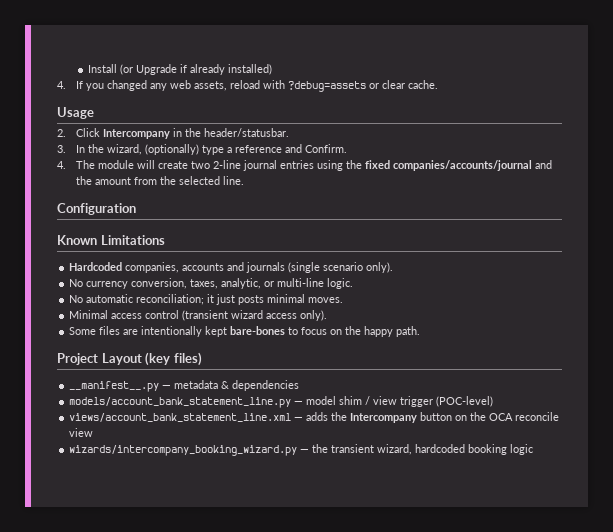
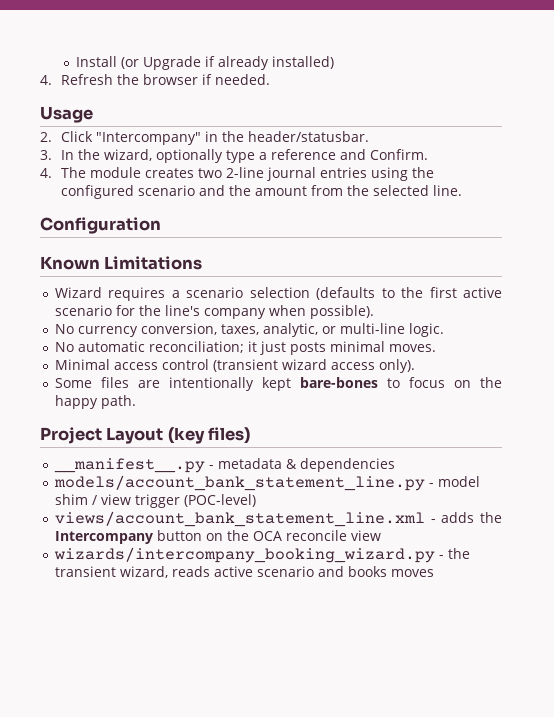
[75,80,438,92] If you changed any web assets, reload with ?debug=assets or clear cache. -> [61,74,271,85] Refresh the browser if needed.
[102,129,170,139] Intercompany -> [96,132,202,145] "Intercompany"
[144,144,199,155] (optionally) -> [156,149,224,163] optionally
[136,160,188,169] will create -> [145,168,195,178] creates
[364,160,532,171] fixed companies/accounts/journal -> [61,185,196,199] configured scenario
[69,262,394,273] Hardcoded companies, accounts and journals (single scenario only). -> [54,287,502,301] [54,305,374,319] Wizard requires a scenario selection (defaults to the first active scenario for the line's company when possible).
[162,385,172,389] — -> [208,465,214,469] -
[294,401,304,405] — -> [428,483,434,487] -
[294,417,304,421] — -> [430,519,436,523] -
[300,449,310,453] — -> [438,555,444,559] -
[415,444,534,455] hardcoded booking logic -> [171,566,434,577] reads active scenario and books moves

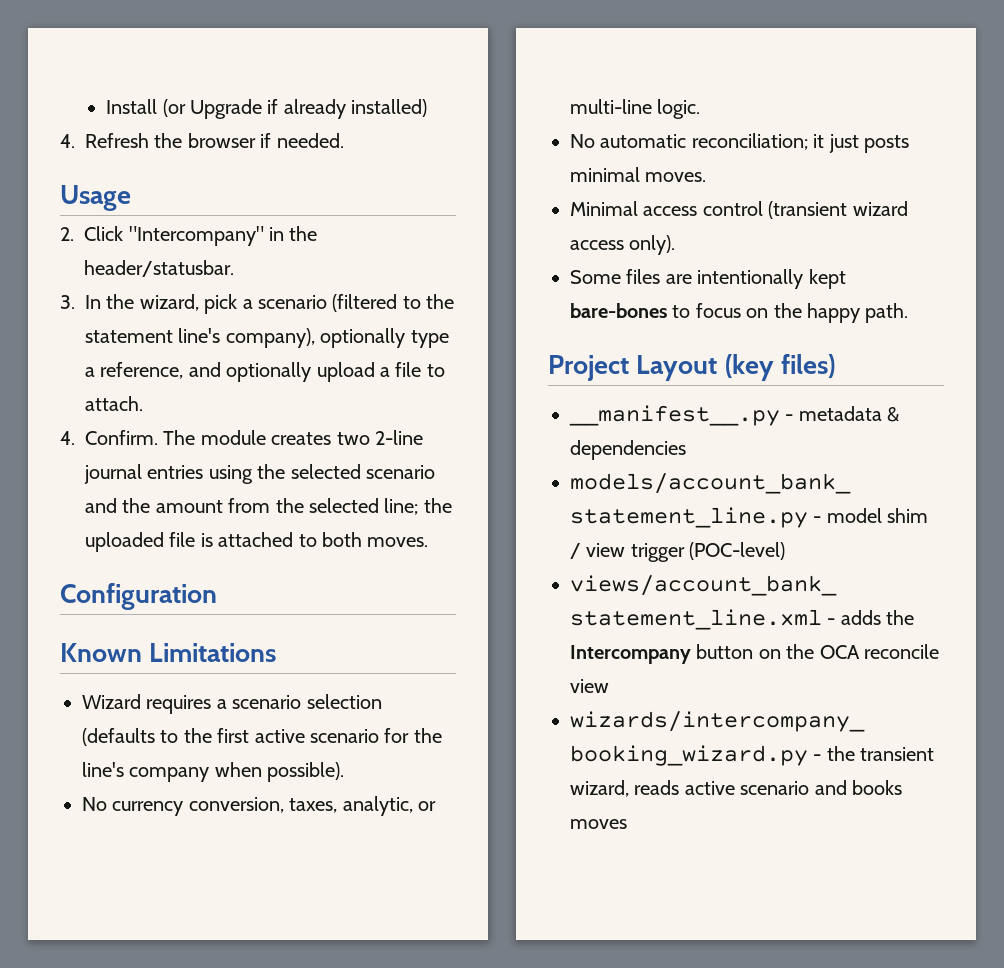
[156,149,429,163] [40,168,52,178] optionally type a reference and Confirm. // 4. -> [204,294,455,314] [85,328,449,348] [85,362,445,382] [85,396,143,411] [60,430,158,445] pick a scenario (filtered to the statement line's company), optionally type a reference, and optionally upload a file to attach. // 4. Confirm.
[61,185,135,199] configured -> [290,464,361,479] selected
[433,185,463,196] line. -> [384,498,452,515] [85,532,429,552] line; the uploaded file is attached to both moves.

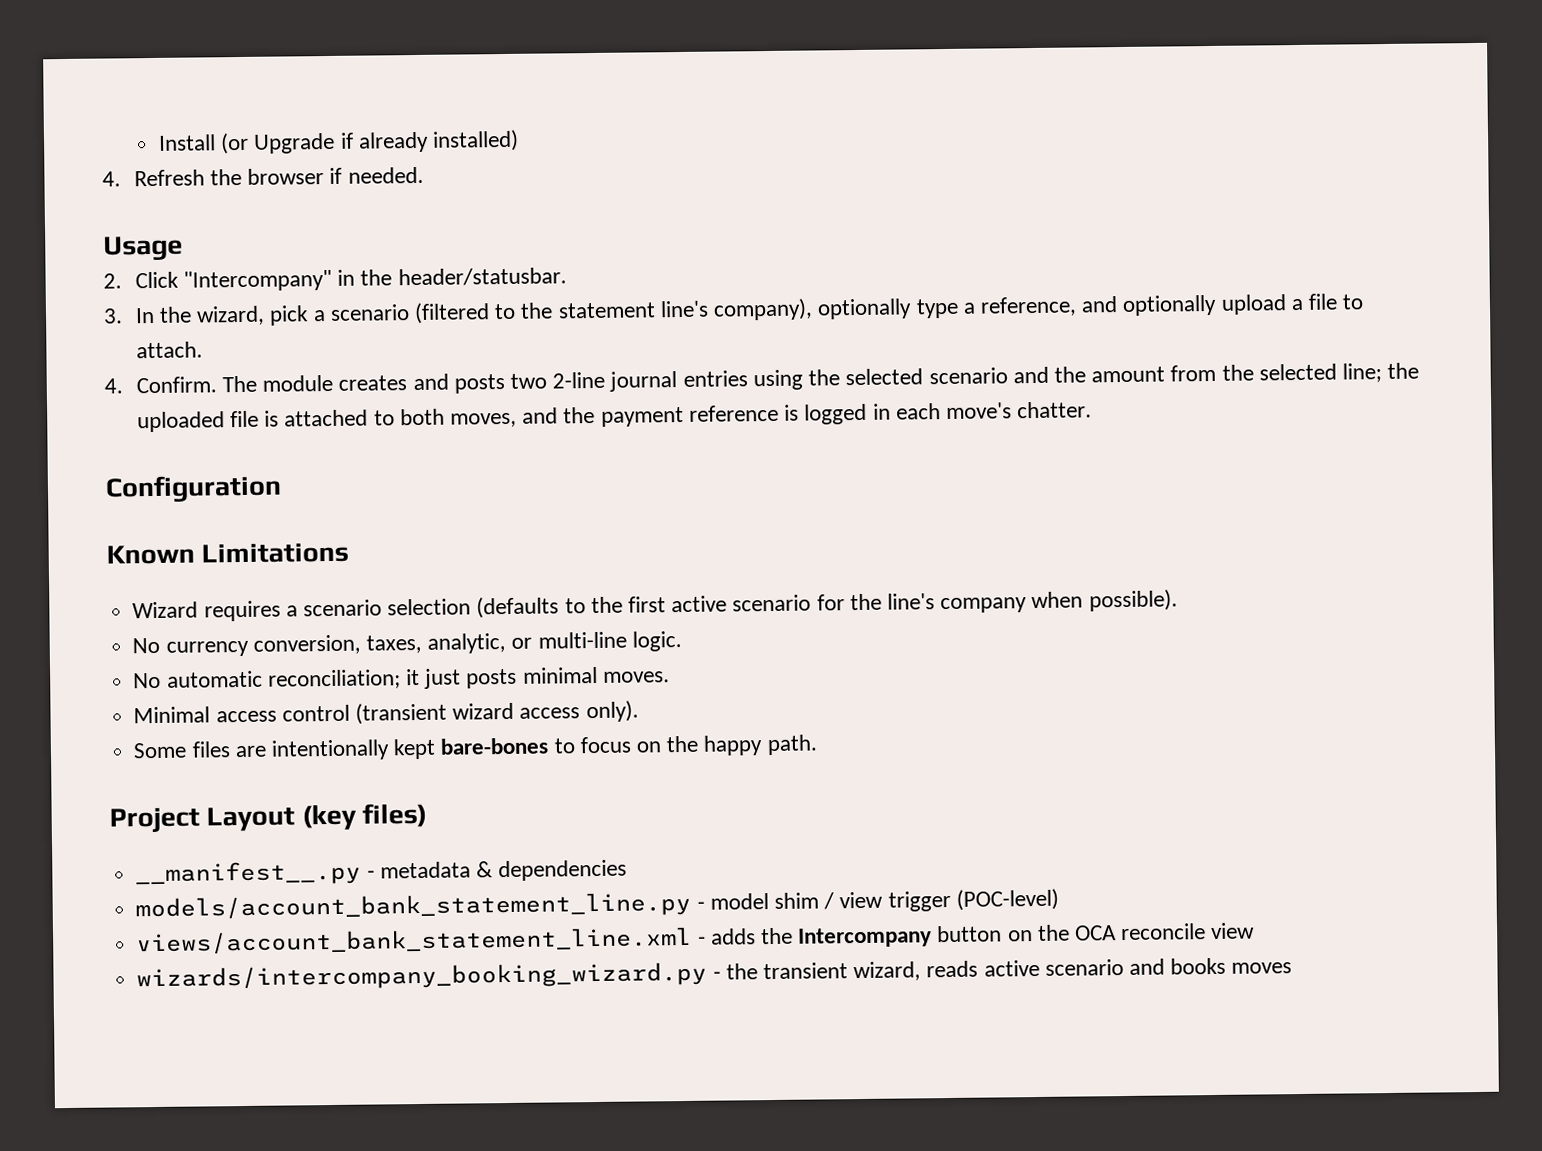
(332, 438) none -> [412,373,505,394] and posts
[367,537,429,547] moves. -> [450,401,1093,428] moves, and the payment reference is logged in each move's chatter.

